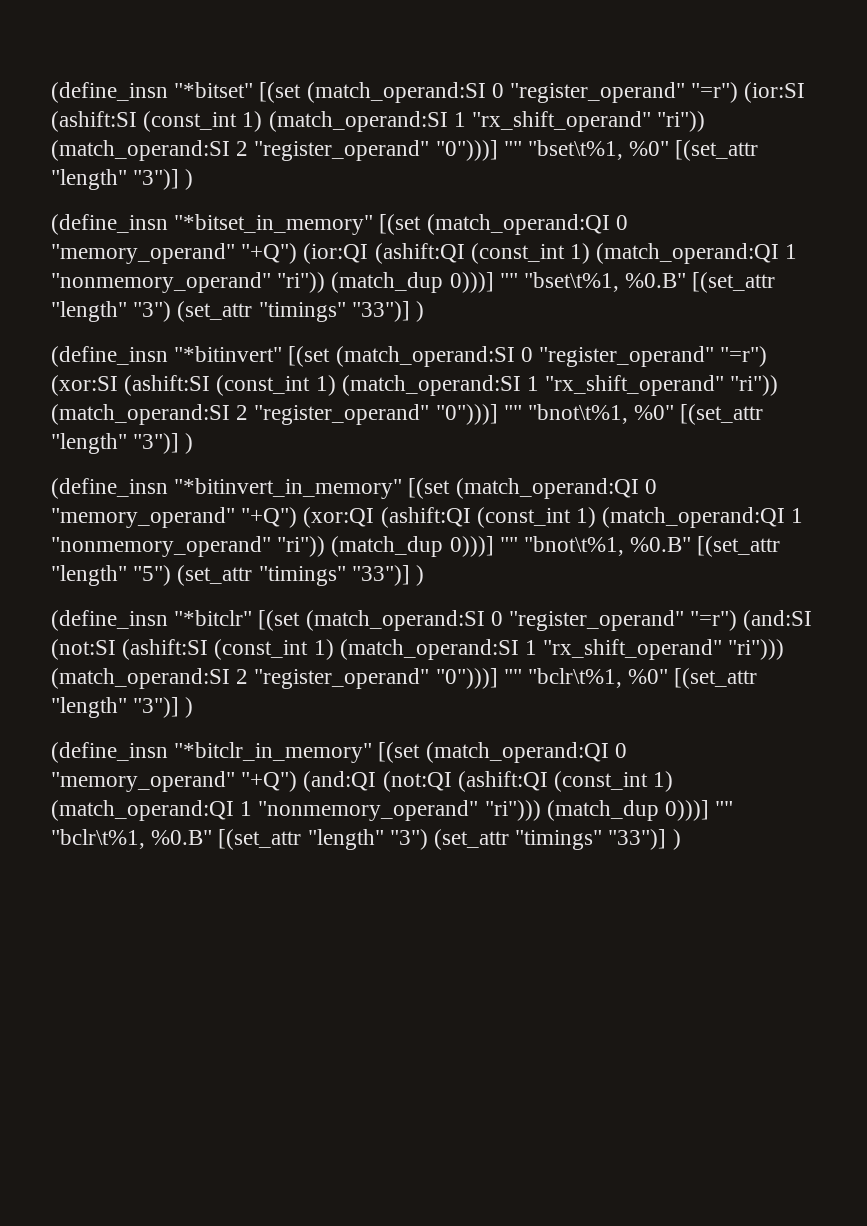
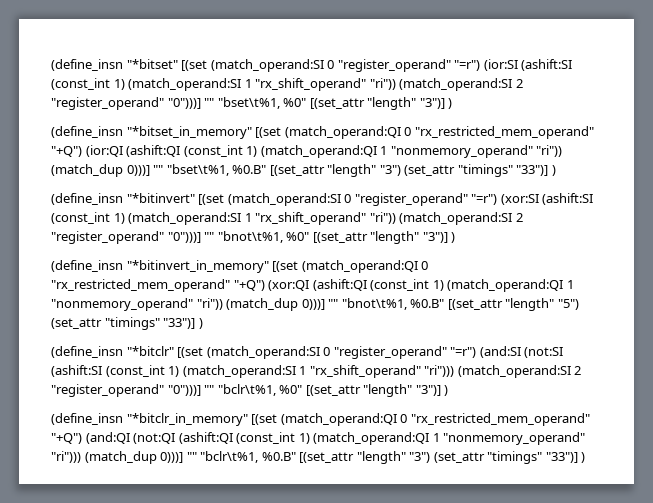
[51,243,235,264] "memory_operand" -> [414,126,594,139] "rx_restricted_mem_operand"
[51,507,235,528] "memory_operand" -> [51,279,230,292] "rx_restricted_mem_operand"
[51,771,235,792] "memory_operand" -> [410,413,590,426] "rx_restricted_mem_operand"

